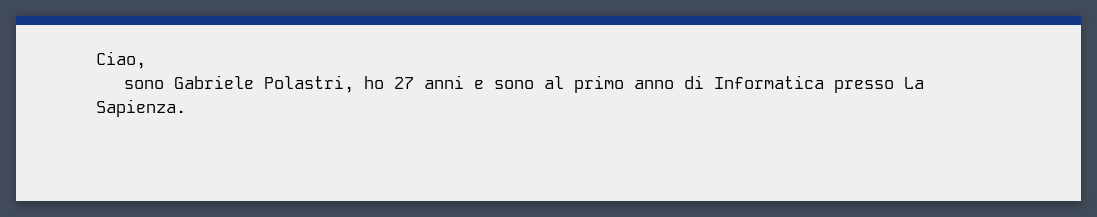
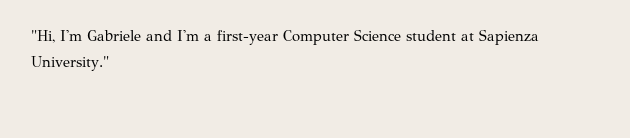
[96,51,146,69] [124,75,925,93] [96,99,186,117] Ciao, // sono Gabriele Polastri, ho 27 anni e sono al primo anno di Informatica presso La Sapienza. -> [31,29,539,45] [31,56,109,71] "Hi, I'm Gabriele and I'm a first-year Computer Science student at Sapienza University."

